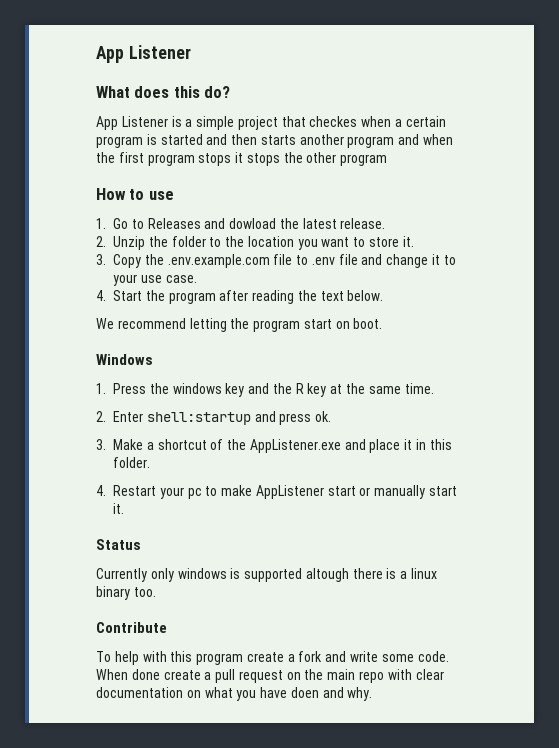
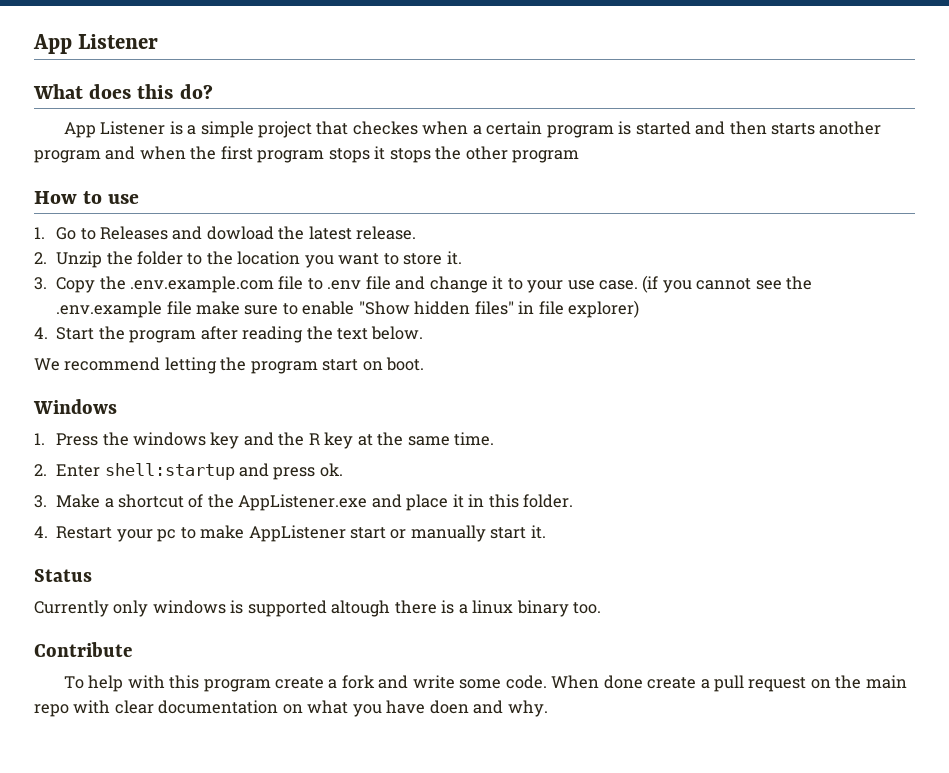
(197, 279) none -> [642,275,813,293] [56,300,640,318] (if you cannot see the .env.example file make sure to enable "Show hidden files" in file explorer)

